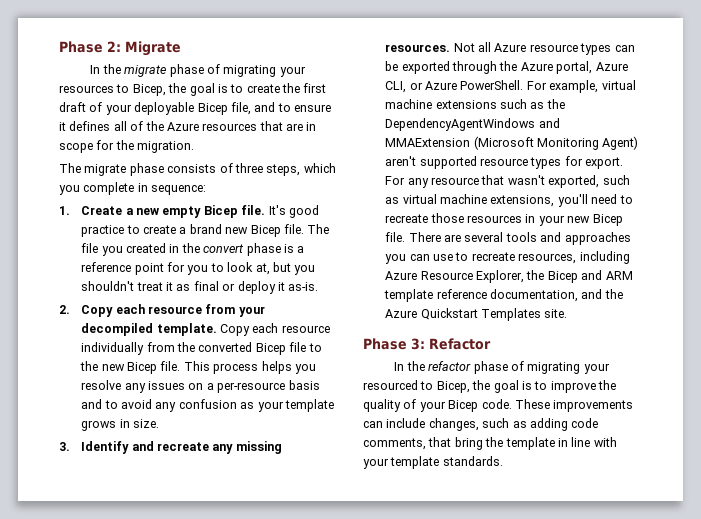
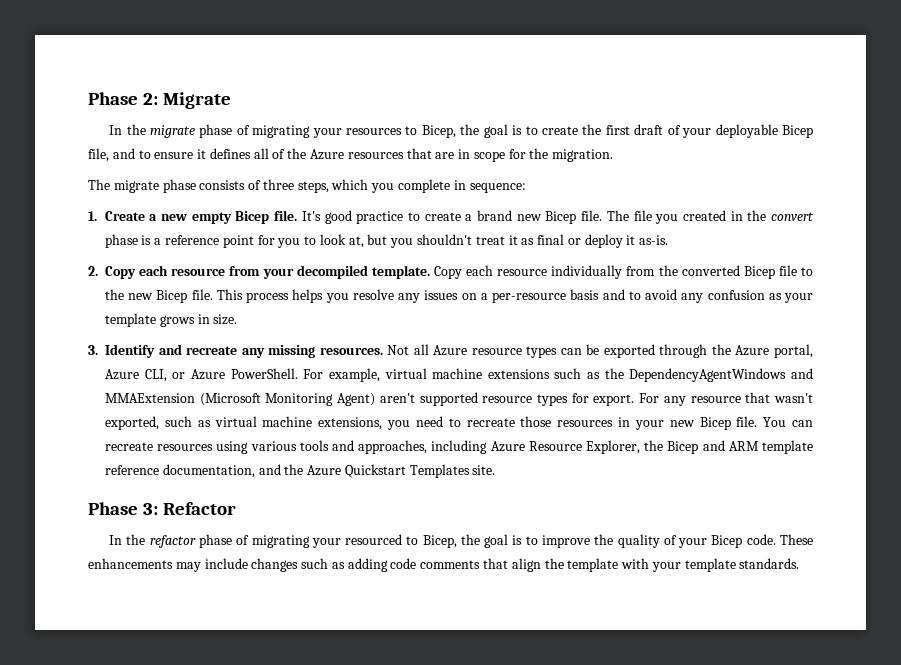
[557,194,588,207] you'll -> [387,420,411,430] you
[408,232,631,245] [385,252,577,264] There are several tools and approaches you can use to recreate resources, -> [763,417,814,427] [105,440,428,454] You can recreate resources using various tools and approaches,
[553,400,634,412] [363,418,599,431] [363,437,591,450] improvements can include changes, such as adding code comments, that bring the template in line -> [88,558,619,572] enhancements may include changes such as adding code comments that align the template

